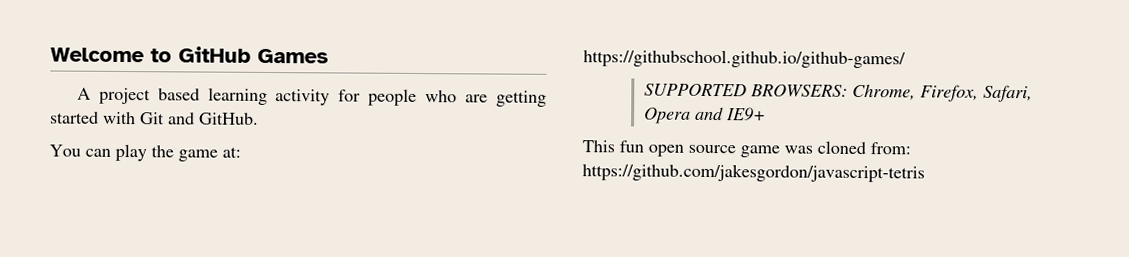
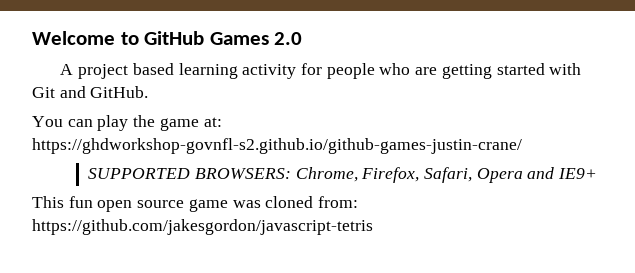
(329, 56) none -> [274,32,303,45] 2.0
[583,49,906,69] https://githubschool.github.io/github-games/ -> [32,138,522,154] https://ghdworkshop-govnfl-s2.github.io/github-games-justin-crane/

